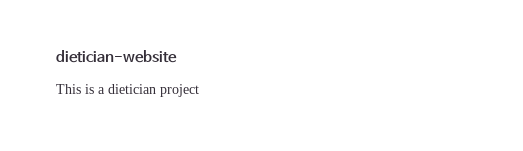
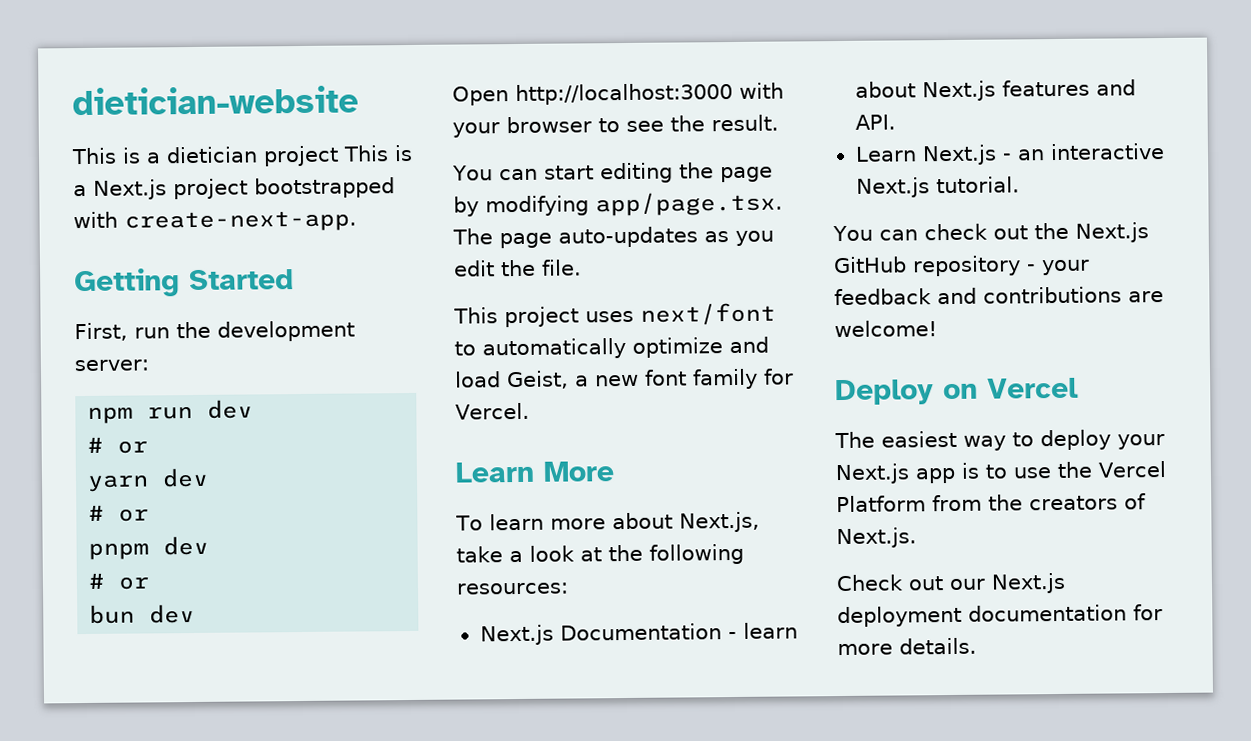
(199, 90) none -> [343,144,413,162] [73,177,395,200] [73,210,357,233] [74,268,294,298] [74,320,355,342] [74,359,149,372] [87,399,254,424] [87,436,149,454] [87,467,210,492] [88,504,150,522] [88,535,210,560] [88,572,151,590] [89,603,196,624] [452,82,784,106] [452,114,779,138] [452,162,773,184] [453,191,783,217] [452,226,774,249] [453,259,582,277] [453,302,776,328] [454,336,769,360] [455,368,794,390] [455,402,530,420] [455,461,615,483] [455,511,760,533] [456,543,744,565] [456,582,569,595] [479,622,798,646] [854,79,1136,102] [854,114,896,130] [854,143,1165,166] [855,176,1020,198] [832,222,1149,243] [833,255,1090,277] [834,286,1164,306] [834,320,937,338] [835,377,1079,406] [834,429,1165,451] [835,461,1167,485] [836,493,1146,513] [836,527,917,549] [836,572,1066,594] [837,604,1163,628] [837,637,977,656] This is a Next.js project bootstrapped with create-next-app. // Getting Started // First, run the development server: // npm run dev // # or // yarn dev // # or // pnpm dev // # or // bun dev // Open http://localhost:3000 with your browser to see the result. // You can start editing the page by modifying app/page.tsx. The page auto-updates as you edit the file. // This project uses next/font to automatically optimize and load Geist, a new font family for Vercel. // Learn More // To learn more about Next.js, take a look at the following resources: // Next.js Documentation - learn about Next.js features and API. // Learn Next.js - an interactive Next.js tutorial. // You can check out the Next.js GitHub repository - your feedback and contributions are welcome! // Deploy on Vercel // The easiest way to deploy your Next.js app is to use the Vercel Platform from the creators of Next.js. // Check out our Next.js deployment documentation for more details.

